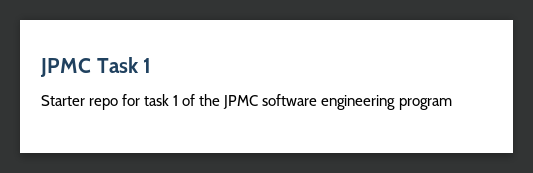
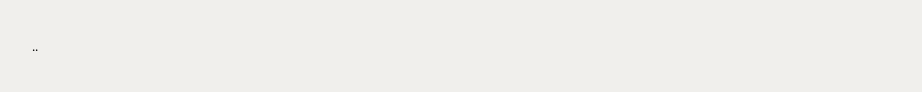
[40,57,152,77] [41,94,452,110] JPMC Task 1 // Starter repo for task 1 of the JPMC software engineering program -> [32,49,38,51] ..

